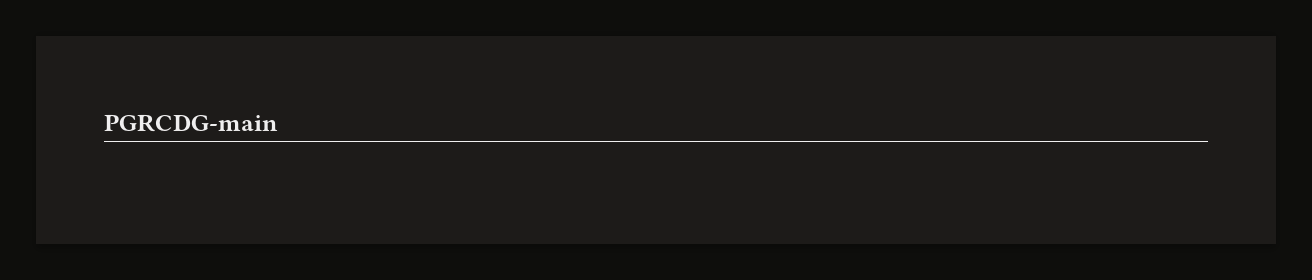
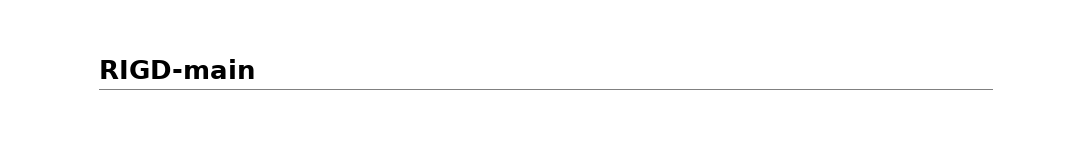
[104,114,278,132] PGRCDG-main -> [99,59,256,79] RIGD-main

